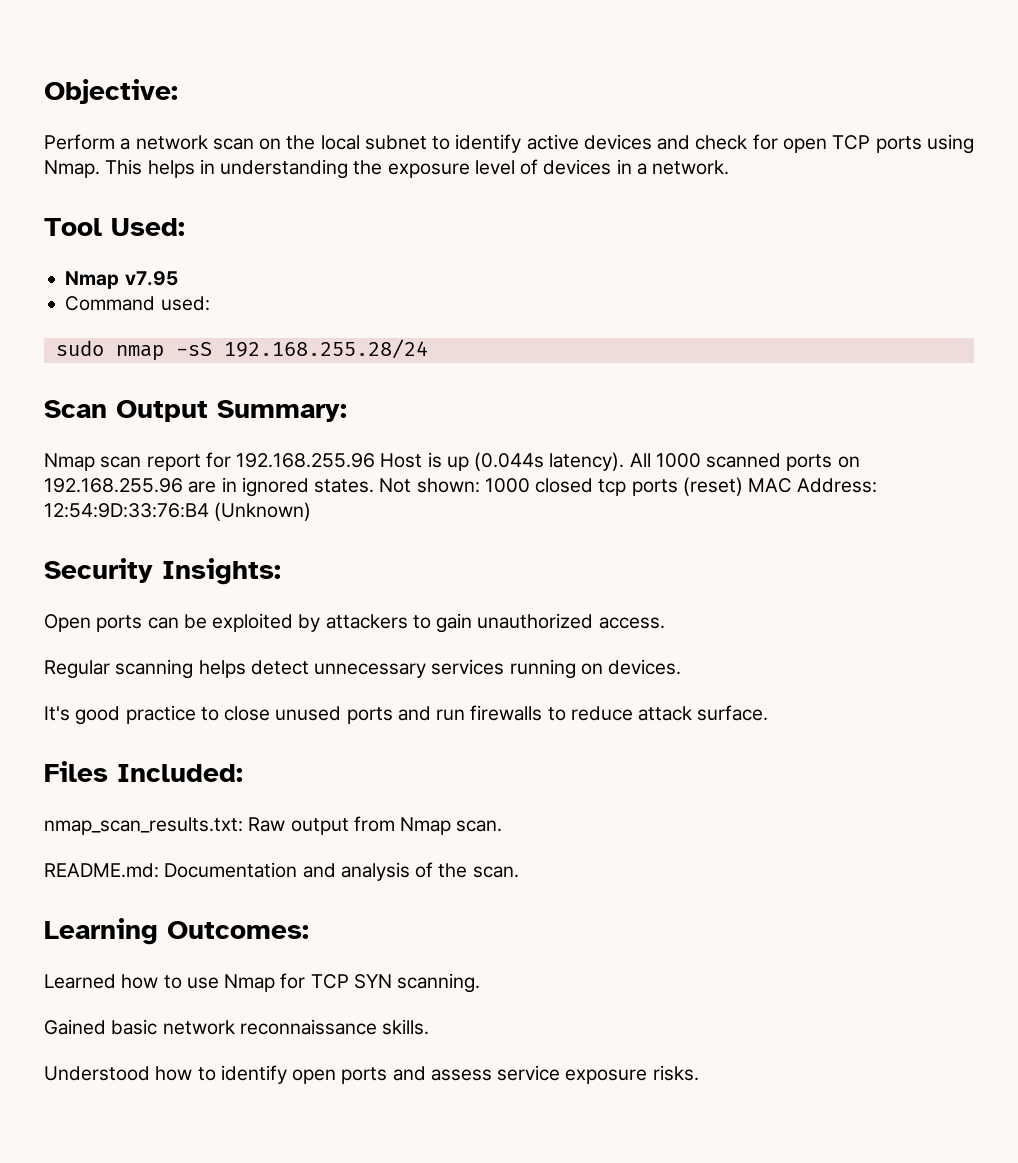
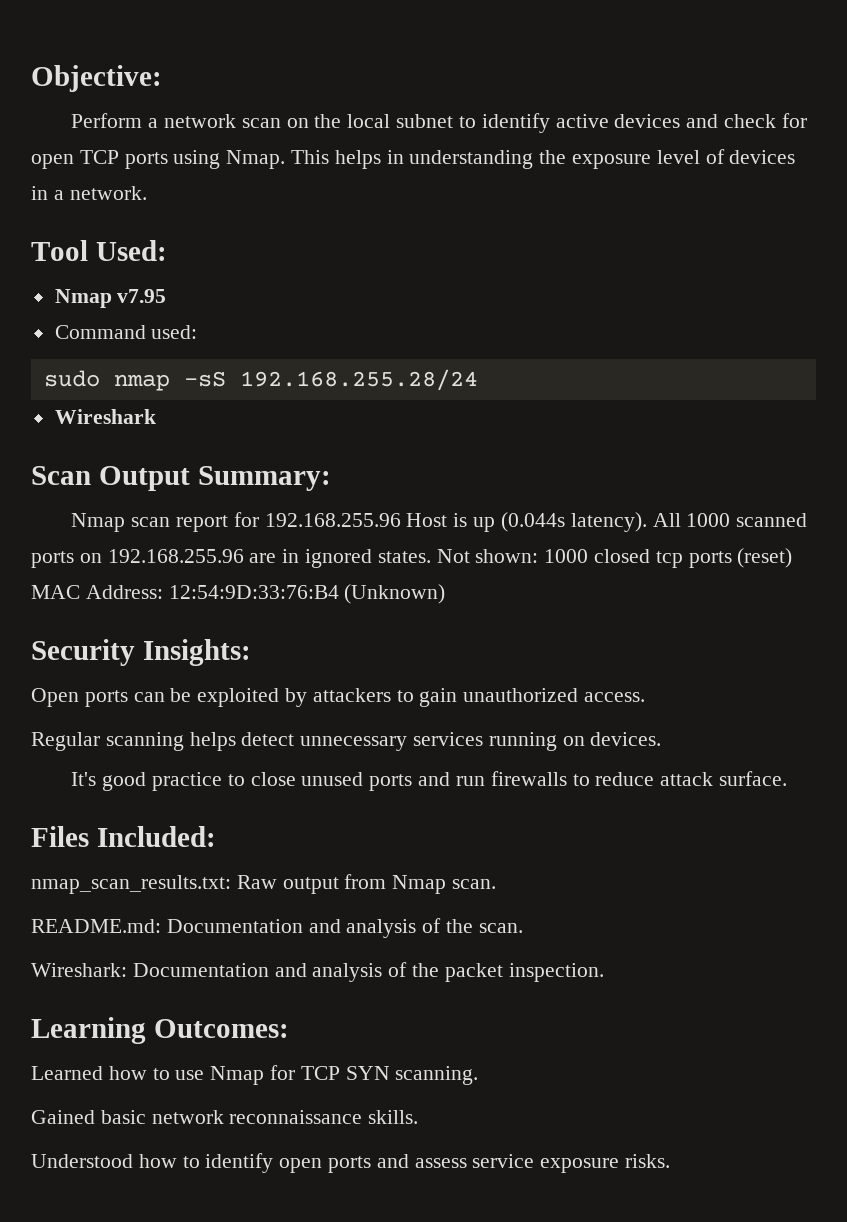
(428, 349) none -> [54,409,156,424] // Wireshark
(519, 872) none -> [31,962,604,982] // Wireshark: Documentation and analysis of the packet inspection.

